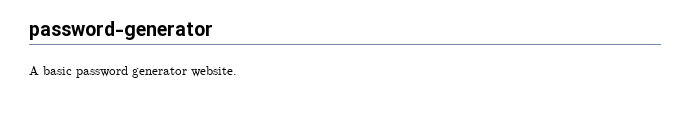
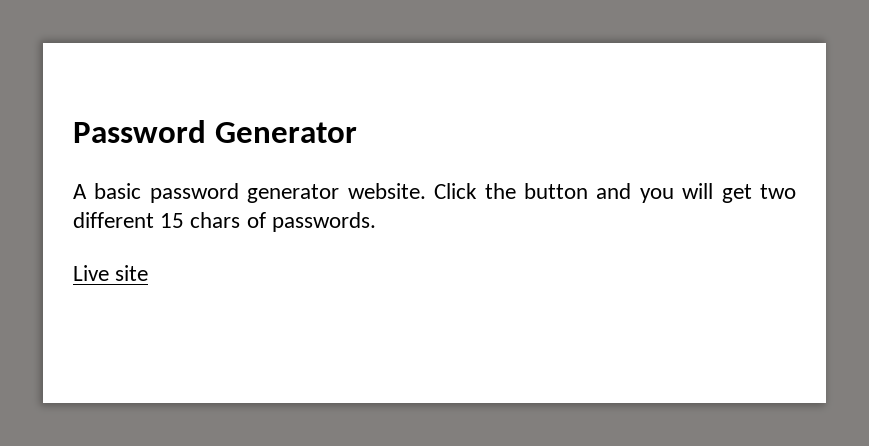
[29,21,213,40] password-generator -> [73,120,357,143] Password Generator
(237, 71) none -> [434,183,796,203] [73,212,376,232] [73,265,149,281] Click the button and you will get two different 15 chars of passwords. // Live site

